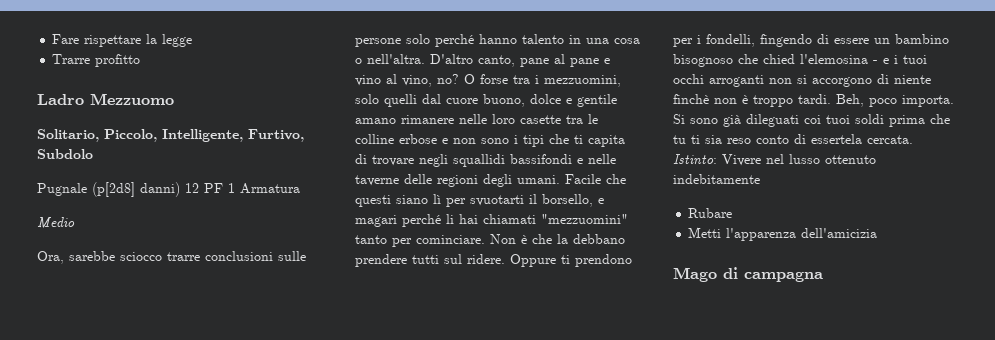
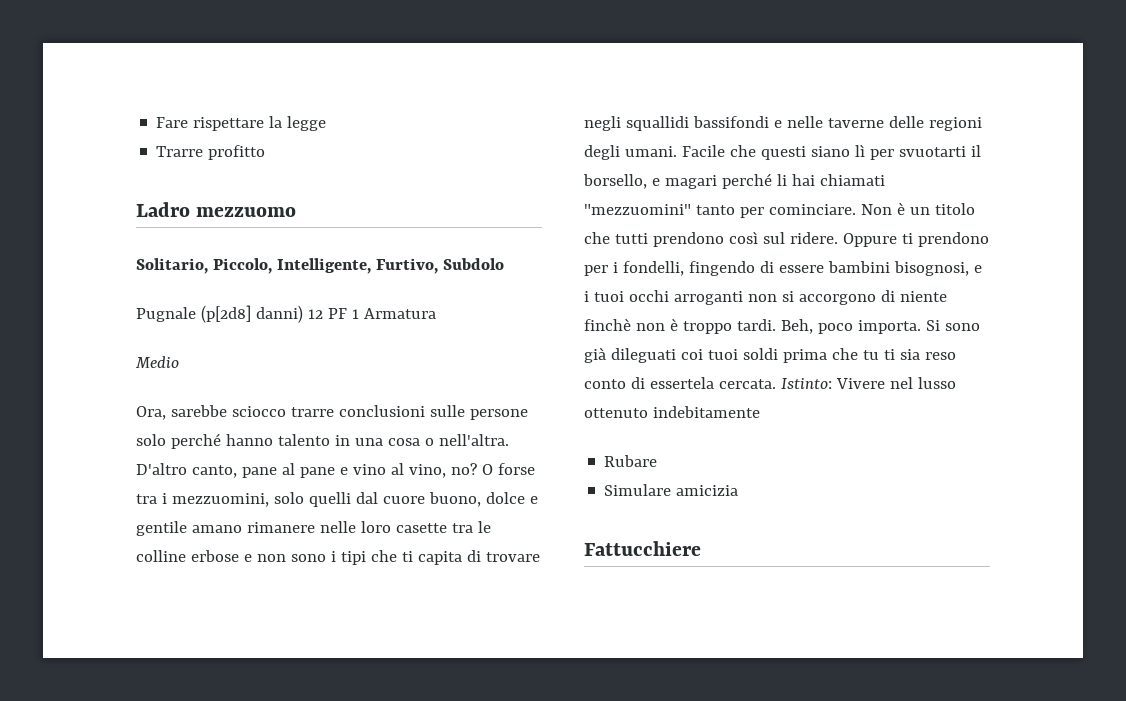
[90,93,174,105] Mezzuomo -> [196,207,297,217] mezzuomo
[532,234,625,244] [355,254,439,267] che la debbano prendere tutti -> [909,203,975,215] [584,231,758,247] un titolo che tutti prendono così
[874,34,949,44] [673,54,878,67] un bambino bisognoso che chied l'elemosina - -> [827,261,969,276] bambini bisognosi,
[688,227,878,241] [673,267,823,282] Metti l'apparenza dell'amicizia // Mago di campagna -> [604,484,739,496] [584,541,701,556] Simulare amicizia // Fattucchiere

